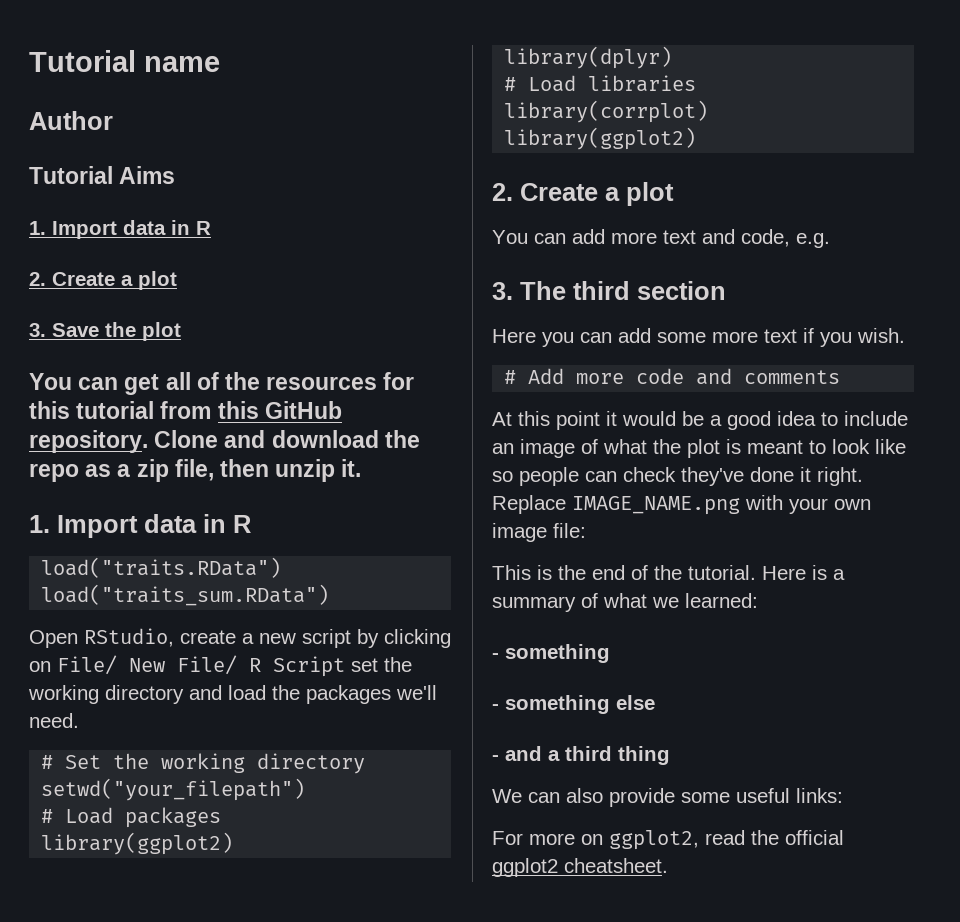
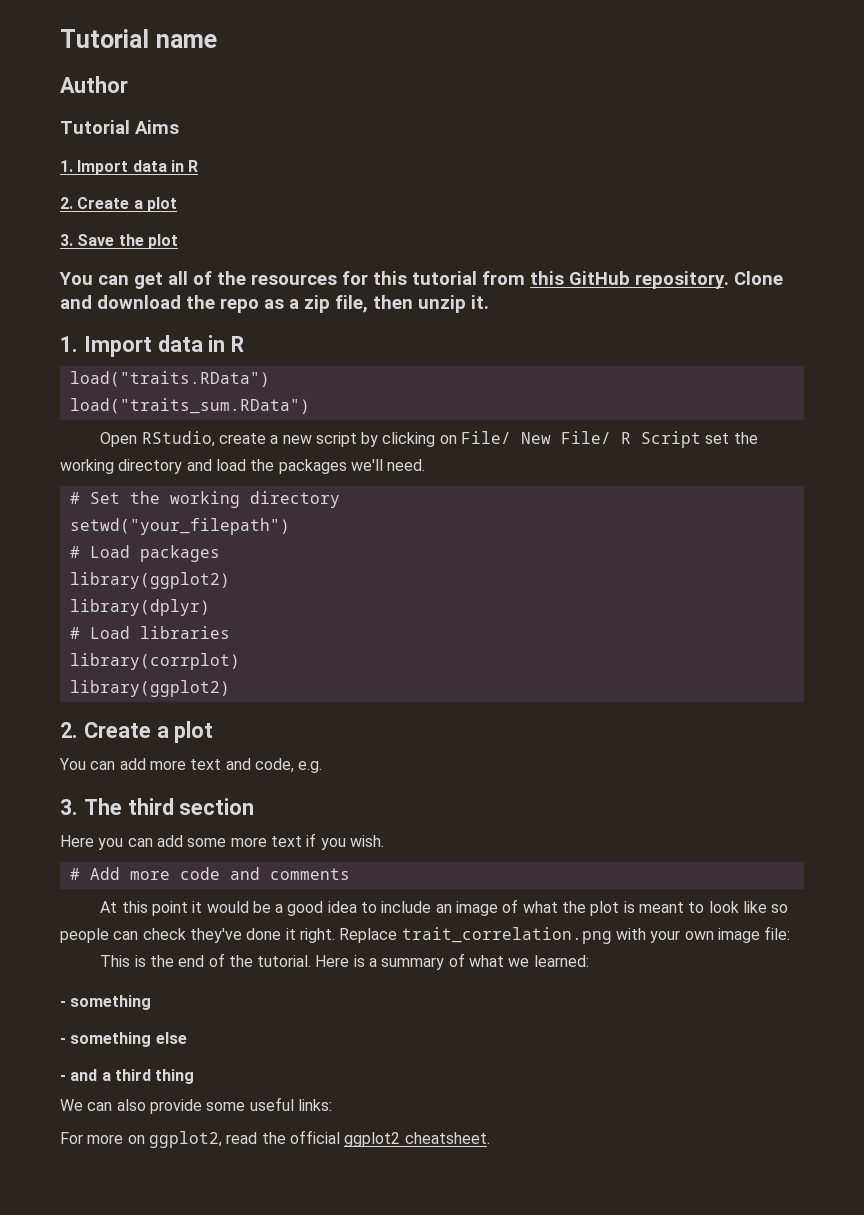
[572,496,740,515] IMAGE_NAME.png -> [401,927,612,944] trait_correlation.png

